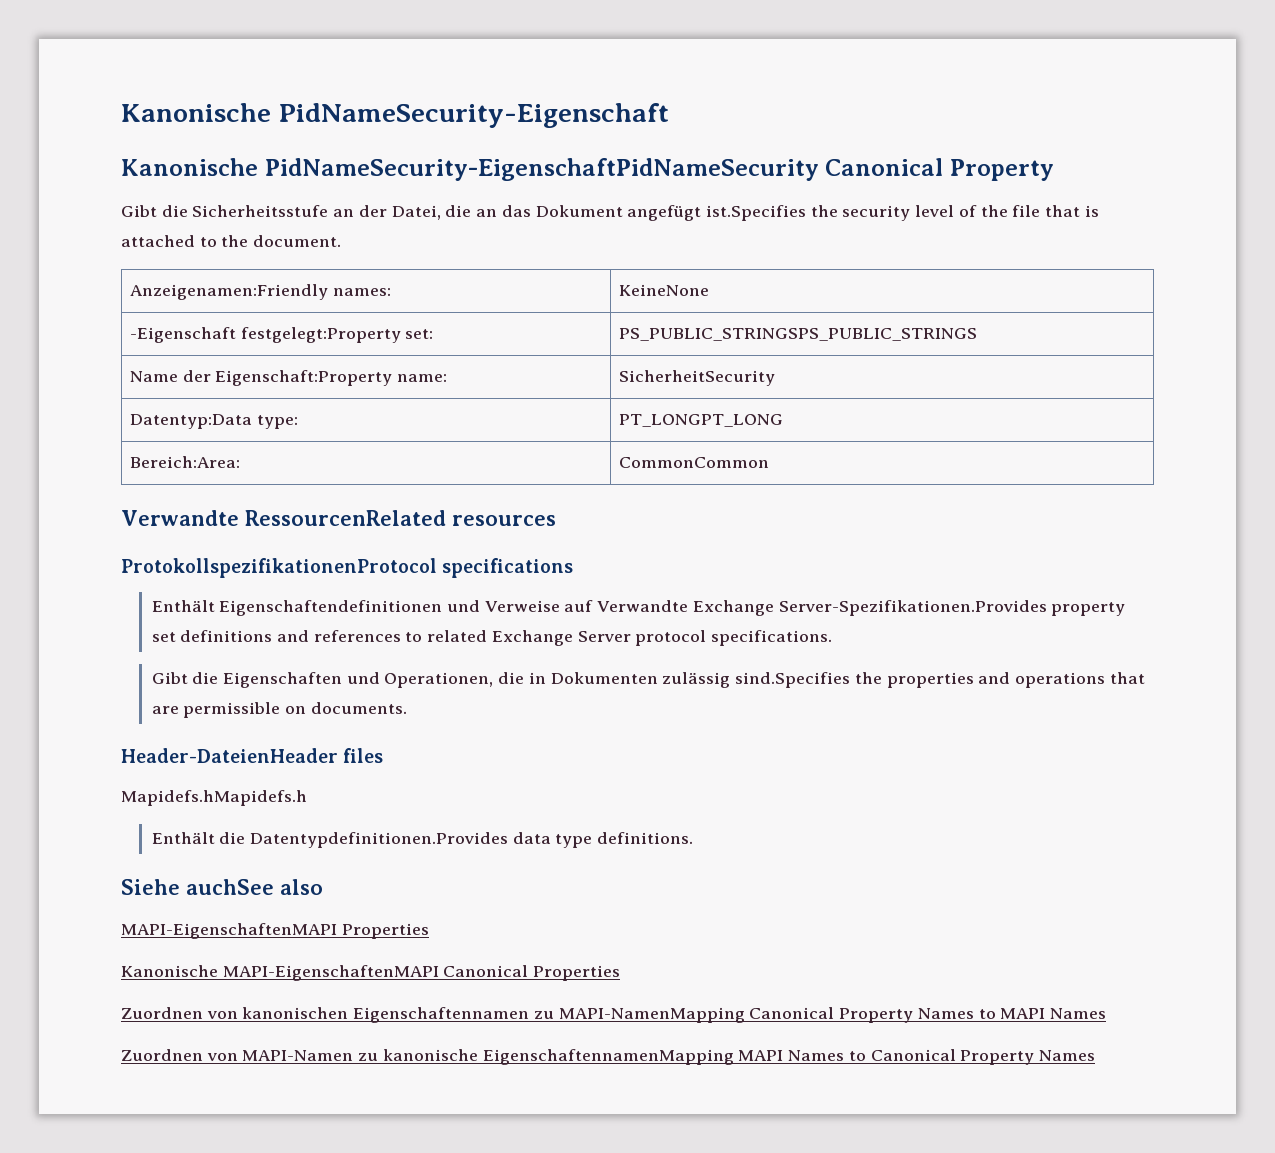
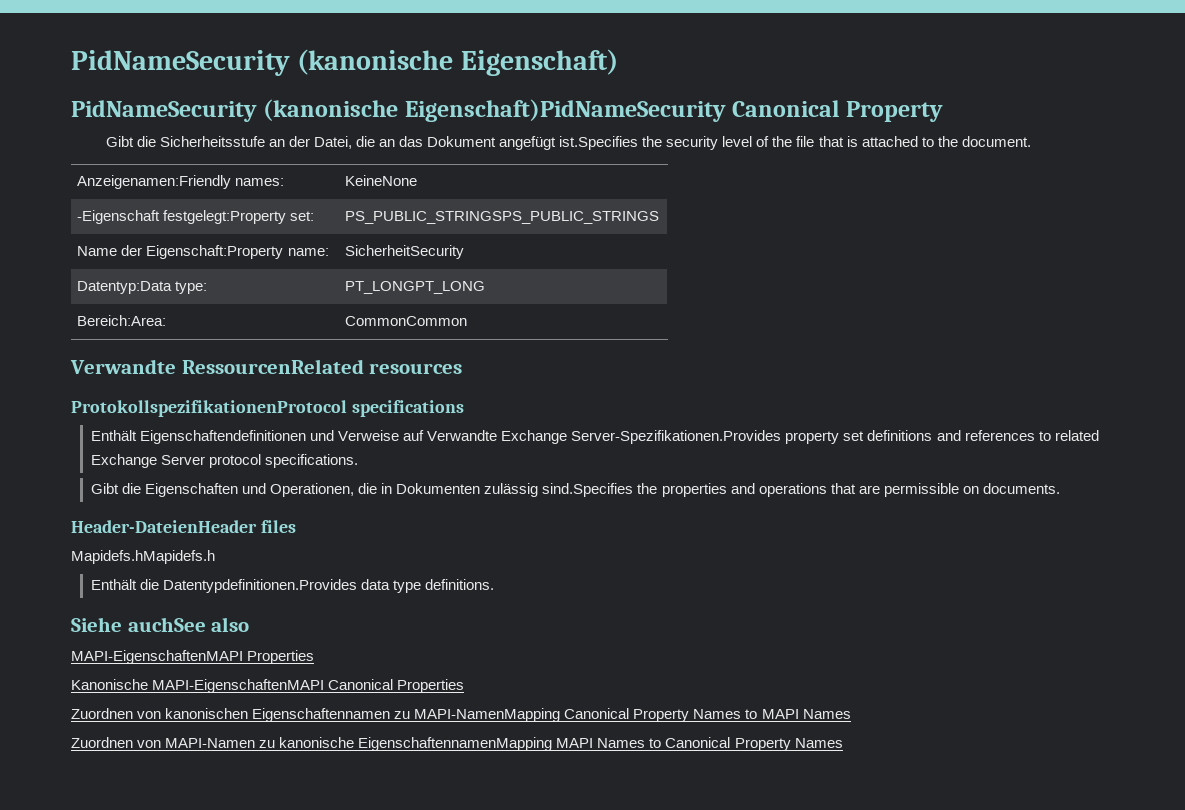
[121,103,670,128] [121,158,819,181] Kanonische PidNameSecurity-Eigenschaft // Kanonische PidNameSecurity-EigenschaftPidNameSecurity -> [71,49,618,76] [71,99,726,122] PidNameSecurity (kanonische Eigenschaft) // PidNameSecurity (kanonische Eigenschaft)PidNameSecurity

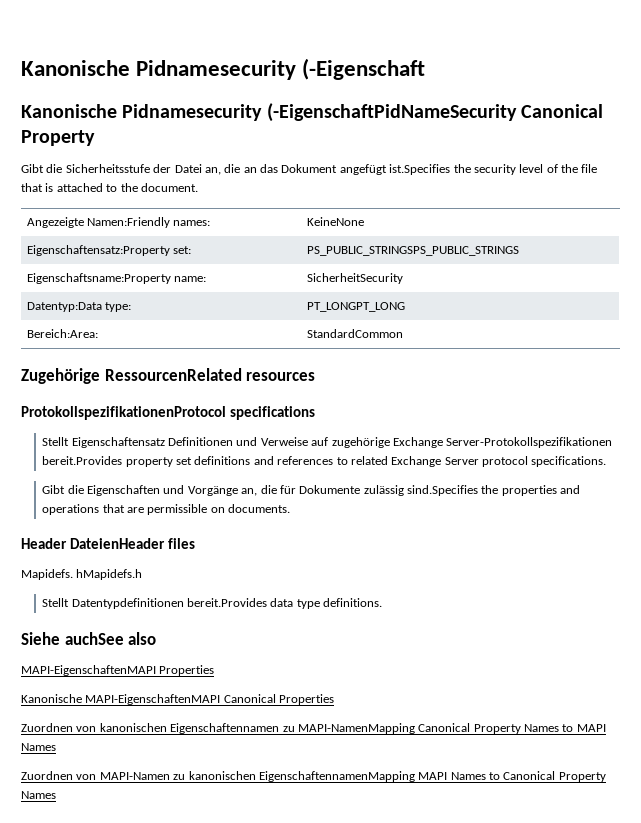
[71,49,618,76] [71,99,726,122] PidNameSecurity (kanonische Eigenschaft) // PidNameSecurity (kanonische Eigenschaft)PidNameSecurity -> [21,58,426,80] [21,103,517,122] Kanonische Pidnamesecurity (-Eigenschaft // Kanonische Pidnamesecurity (-EigenschaftPidNameSecurity
[268,136,352,149] an der Datei, -> [153,164,221,175] der Datei an,
[77,175,232,189] Anzeigenamen:Friendly -> [26,217,171,228] Angezeigte Namen:Friendly
[77,210,287,224] -Eigenschaft festgelegt:Property -> [26,245,170,256] Eigenschaftensatz:Property
[77,245,284,259] Name der Eigenschaft:Property -> [26,273,171,284] Eigenschaftsname:Property
[345,316,468,326] [70,359,176,374] CommonCommon // Verwandte -> [306,329,403,338] [21,368,100,384] StandardCommon // Zugehörige
[90,430,782,444] Enthält Eigenschaftendefinitionen und Verweise auf Verwandte Exchange Server-Spezifikationen.Provides -> [42,437,613,448] [42,456,123,465] Stellt Eigenschaftensatz Definitionen und Verweise auf zugehörige Exchange Server-Protokollspezifikationen bereit.Provides
[270,483,481,497] Operationen, die in Dokumenten -> [187,485,361,496] Vorgänge an, die für Dokumente
[71,520,257,533] Header-DateienHeader -> [21,538,165,549] Header DateienHeader
[71,550,215,564] [90,579,358,593] Mapidefs.hMapidefs.h // Enthält die Datentypdefinitionen.Provides -> [21,569,143,580] [42,598,268,609] Mapidefs. hMapidefs.h // Stellt Datentypdefinitionen bereit.Provides
[279,737,355,748] kanonische -> [188,771,256,780] kanonischen

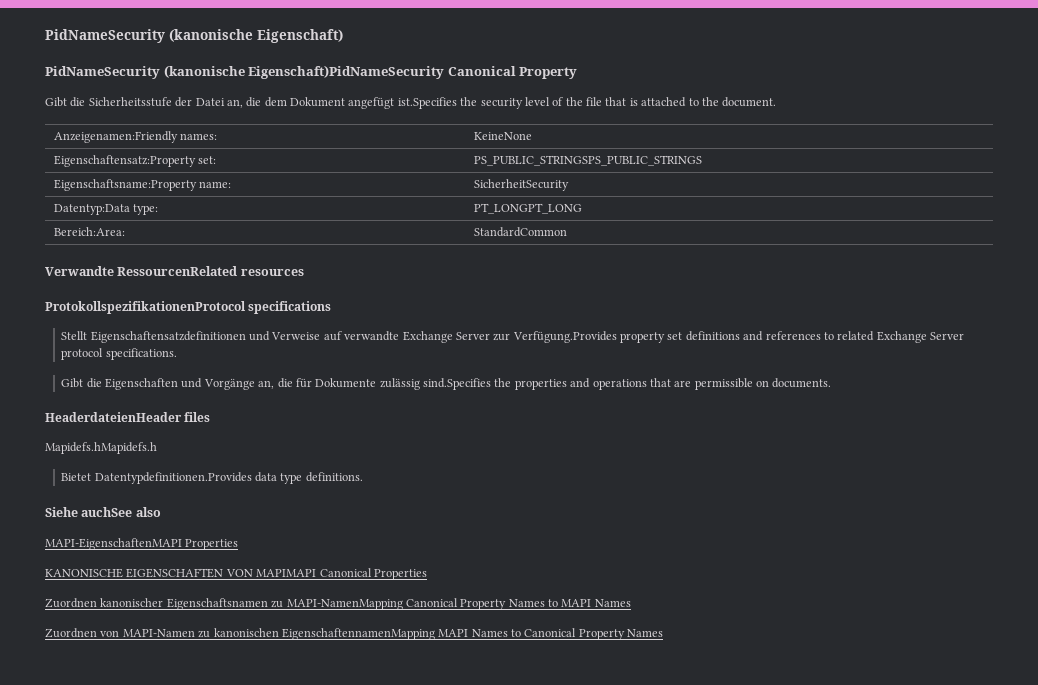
[21,58,426,80] [21,103,517,122] Kanonische Pidnamesecurity (-Eigenschaft // Kanonische Pidnamesecurity (-EigenschaftPidNameSecurity -> [45,29,343,43] [45,65,445,79] PidNameSecurity (kanonische Eigenschaft) // PidNameSecurity (kanonische Eigenschaft)PidNameSecurity
[243,164,278,173] an das -> [264,97,287,107] dem
[26,217,171,228] Angezeigte Namen:Friendly -> [54,131,179,143] Anzeigenamen:Friendly
[21,368,100,384] Zugehörige -> [45,266,114,276] Verwandte
[71,437,234,448] Eigenschaftensatz Definitionen -> [90,331,246,343] Eigenschaftensatzdefinitionen
[331,437,613,448] [42,456,123,465] zugehörige Exchange Server-Protokollspezifikationen bereit.Provides -> [344,331,617,343] verwandte Exchange Server zur Verfügung.Provides
[21,538,165,549] Header DateienHeader -> [45,412,182,422] HeaderdateienHeader
[21,569,143,580] [42,598,268,609] Mapidefs. hMapidefs.h // Stellt Datentypdefinitionen bereit.Provides -> [45,442,157,454] [61,472,252,484] Mapidefs.hMapidefs.h // Bietet Datentypdefinitionen.Provides
[21,694,221,705] Kanonische MAPI-EigenschaftenMAPI -> [45,568,317,578] KANONISCHE EIGENSCHAFTEN VON MAPIMAPI
[76,723,280,734] von kanonischen Eigenschaftennamen -> [100,598,268,610] kanonischer Eigenschaftsnamen

